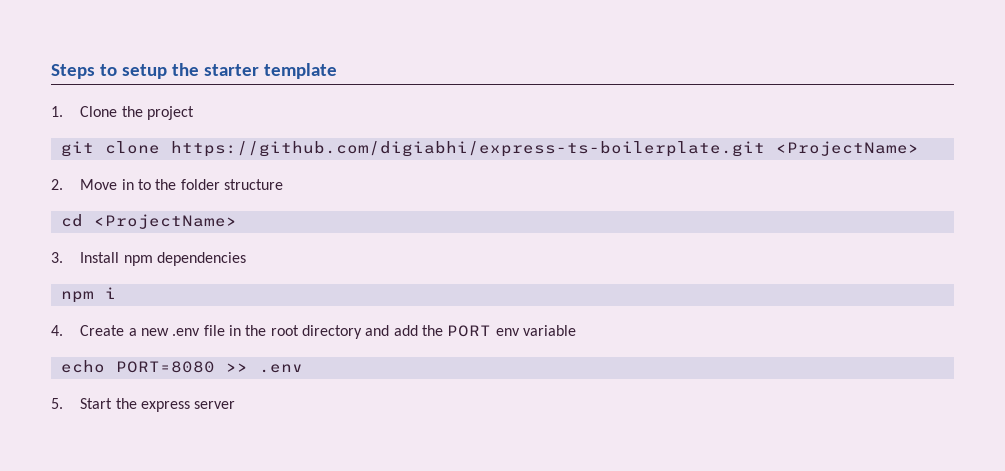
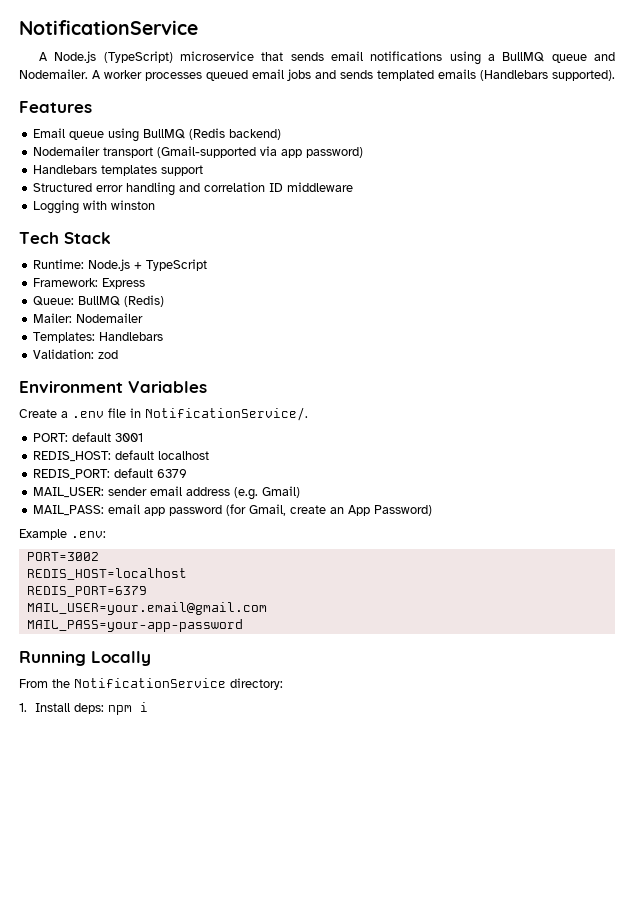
[51,63,337,79] [51,106,194,120] [60,141,919,157] [51,179,283,190] [60,214,237,229] [51,252,246,266] [60,287,116,303] [51,325,576,339] [60,360,303,373] [51,398,236,412] Steps to setup the starter template // 1. Clone the project // git clone https://github.com/digiabhi/express-ts-boilerplate.git <ProjectName> // 2. Move in to the folder structure // cd <ProjectName> // 3. Install npm dependencies // npm i // 4. Create a new .env file in the root directory and add the PORT env variable // echo PORT=8080 >> .env // 5. Start the express server -> [19,20,198,35] [39,51,615,65] [19,69,615,81] [19,101,92,113] [33,128,282,142] [33,146,364,158] [33,165,204,176] [33,182,354,196] [33,200,156,214] [19,232,111,244] [33,259,208,271] [33,278,146,289] [33,295,165,307] [33,313,144,323] [33,332,164,343] [33,349,119,359] [19,381,207,393] [19,407,308,421] [33,432,144,442] [33,450,210,462] [33,468,188,480] [33,486,301,500] [33,504,433,516] [19,529,106,540] [26,552,99,561] [26,568,187,580] [26,586,147,597] [26,602,267,615] [26,619,243,632] [19,651,151,666] [19,678,283,690] [19,702,149,715] NotificationService // A Node.js (TypeScript) microservice that sends email notifications using a BullMQ queue and Nodemailer. A worker processes queued email jobs and sends templated emails (Handlebars supported). // Features // Email queue using BullMQ (Redis backend) // Nodemailer transport (Gmail-supported via app password) // Handlebars templates support // Structured error handling and correlation ID middleware // Logging with winston // Tech Stack // Runtime: Node.js + TypeScript // Framework: Express // Queue: BullMQ (Redis) // Mailer: Nodemailer // Templates: Handlebars // Validation: zod // Environment Variables // Create a .env file in NotificationService/. // PORT: default 3001 // REDIS_HOST: default localhost // REDIS_PORT: default 6379 // MAIL_USER: sender email address (e.g. Gmail) // MAIL_PASS: email app password (for Gmail, create an App Password) // Example .env: // PORT=3002 // REDIS_HOST=localhost // REDIS_PORT=6379 // MAIL_USER=your.email@gmail.com // MAIL_PASS=your-app-password // Running Locally // From the NotificationService directory: // 1. Install deps: npm i

